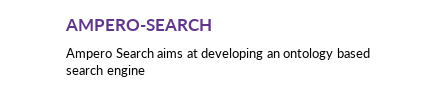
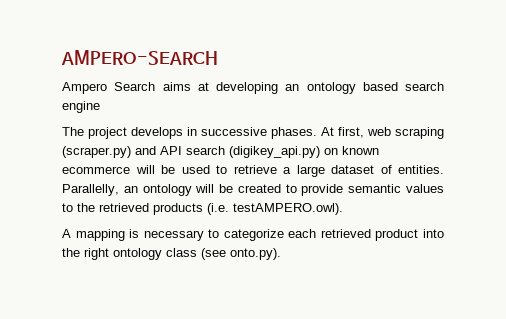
(145, 71) none -> [62,127,444,139] [62,146,379,158] [62,165,444,177] [62,184,444,196] [62,203,343,215] [62,229,444,241] [62,248,281,260] // The project develops in successive phases. At first, web scraping (scraper.py) and API search (digikey_api.py) on known ecommerce will be used to retrieve a large dataset of entities. Parallelly, an ontology will be created to provide semantic values to the retrieved products (i.e. testAMPERO.owl). // A mapping is necessary to categorize each retrieved product into the right ontology class (see onto.py).

